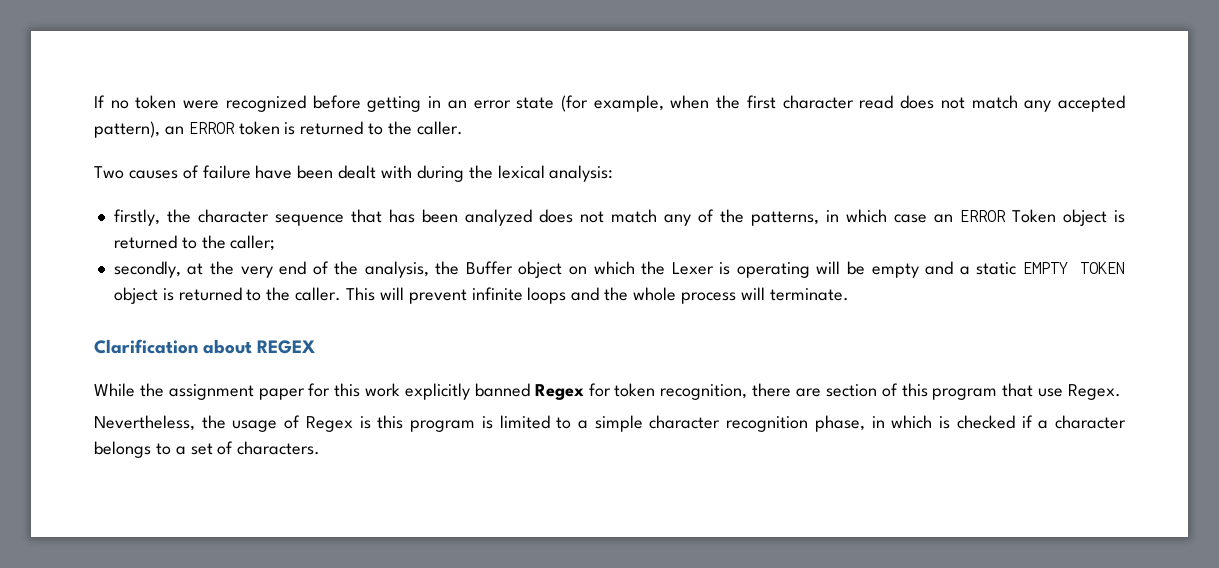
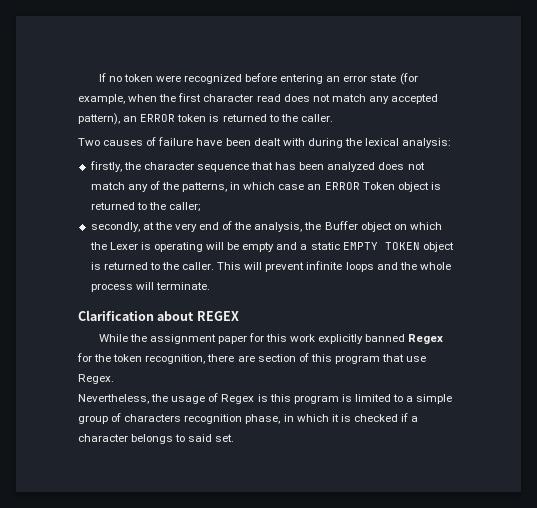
[367,96,442,112] getting in -> [280,74,324,84] entering
(611, 390) none -> [94,354,112,362] the
[649,415,721,429] character -> [78,413,182,424] group of characters
(933, 422) none -> [331,414,339,422] it
[175,441,321,455] a set of characters. -> [188,434,235,442] said set.

